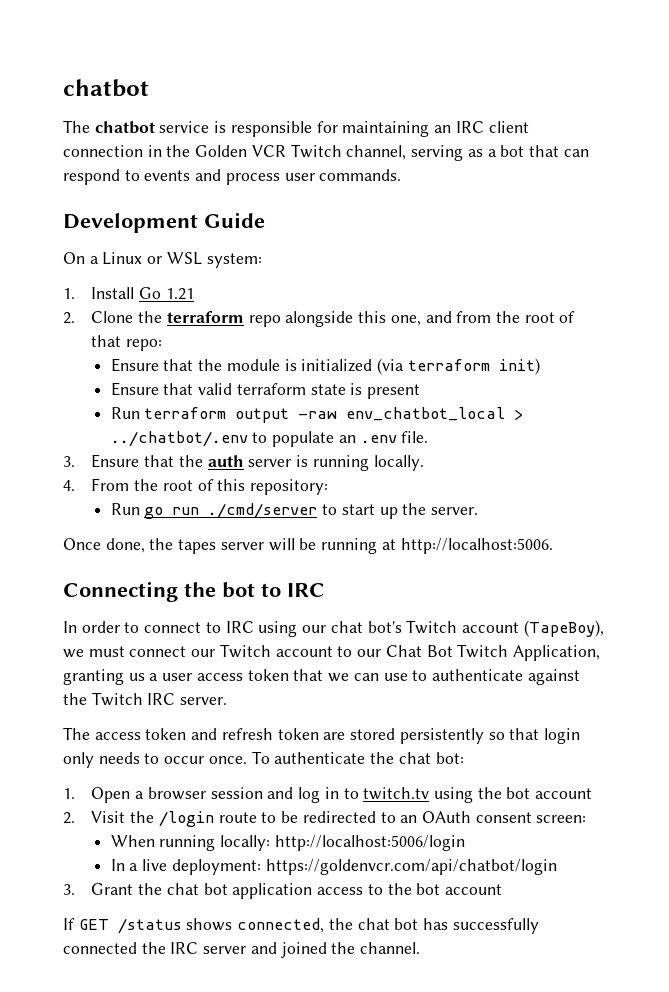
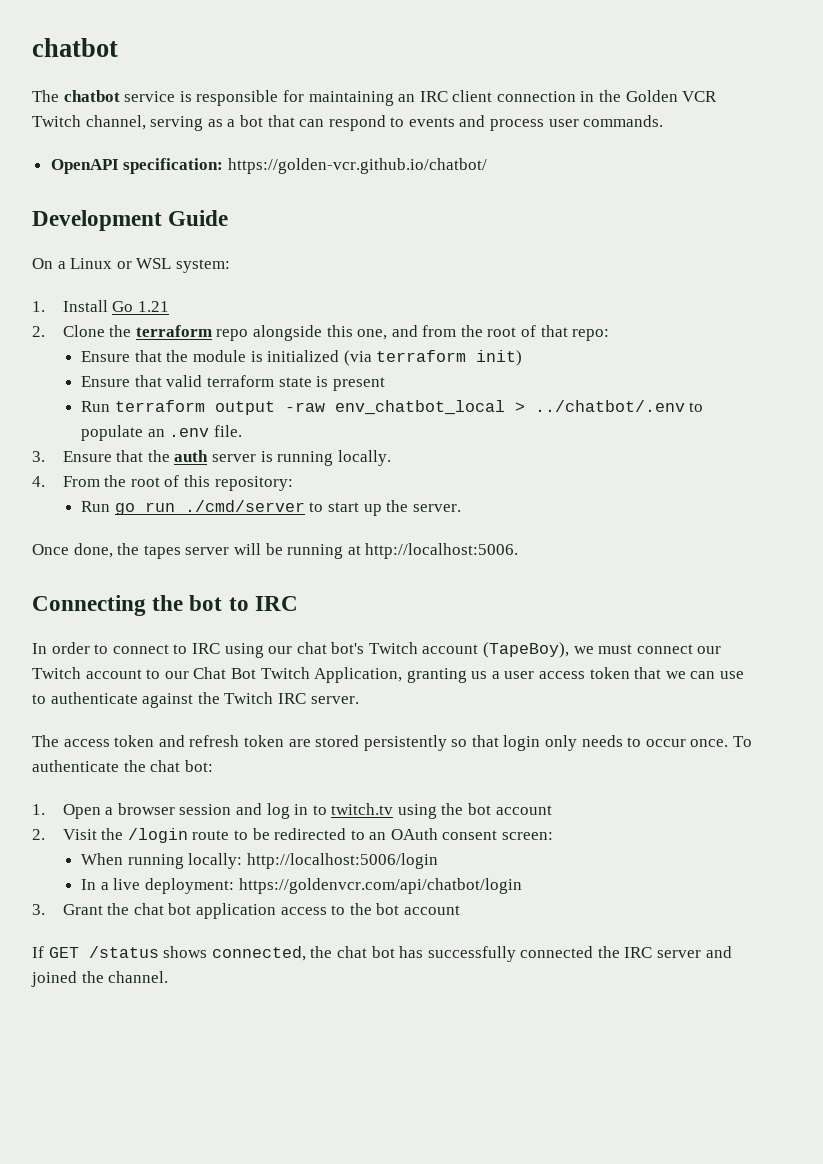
(402, 175) none -> [50,158,487,174] // OpenAPI specification: https://golden-vcr.github.io/chatbot/

